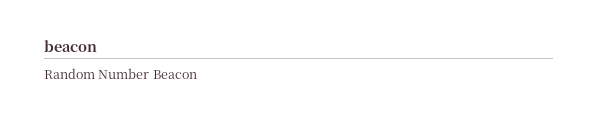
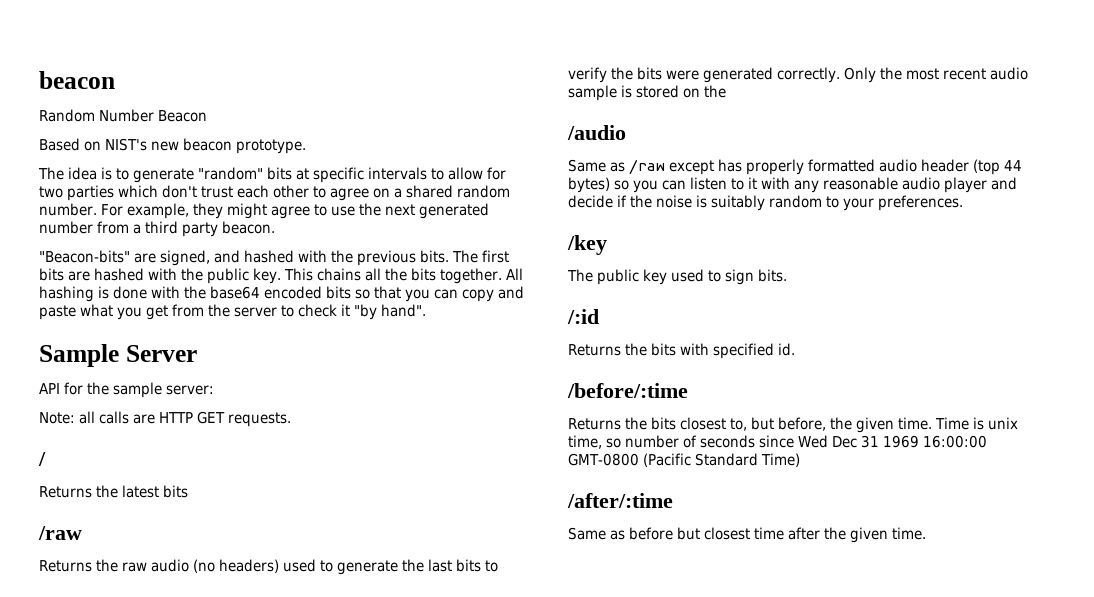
(197, 74) none -> [39,138,306,154] [38,167,506,183] [39,185,510,201] [39,203,489,219] [39,221,275,237] [39,250,509,266] [39,268,523,284] [39,286,524,302] [39,304,426,320] [39,344,197,367] [39,382,214,398] [39,411,291,427] [38,452,46,466] [39,485,188,498] [38,526,82,540] [39,559,498,575] [568,67,1028,83] [568,85,726,101] [567,125,626,140] [568,159,1022,175] [568,177,1017,193] [568,195,963,211] [567,235,607,255] [567,269,787,285] [567,309,599,324] [568,343,795,359] [567,383,688,398] [568,417,1018,433] [568,435,987,449] [568,453,800,467] [567,493,673,508] [568,527,926,543] // Based on NIST's new beacon prototype. // The idea is to generate "random" bits at specific intervals to allow for two parties which don't trust each other to agree on a shared random number. For example, they might agree to use the next generated number from a third party beacon. // "Beacon-bits" are signed, and hashed with the previous bits. The first bits are hashed with the public key. This chains all the bits together. All hashing is done with the base64 encoded bits so that you can copy and paste what you get from the server to check it "by hand". // Sample Server // API for the sample server: // Note: all calls are HTTP GET requests. // / // Returns the latest bits // /raw // Returns the raw audio (no headers) used to generate the last bits to verify the bits were generated correctly. Only the most recent audio sample is stored on the // /audio // Same as /raw except has properly formatted audio header (top 44 bytes) so you can listen to it with any reasonable audio player and decide if the noise is suitably random to your preferences. // /key // The public key used to sign bits. // /:id // Returns the bits with specified id. // /before/:time // Returns the bits closest to, but before, the given time. Time is unix time, so number of seconds since Wed Dec 31 1969 16:00:00 GMT-0800 (Pacific Standard Time) // /after/:time // Same as before but closest time after the given time.

